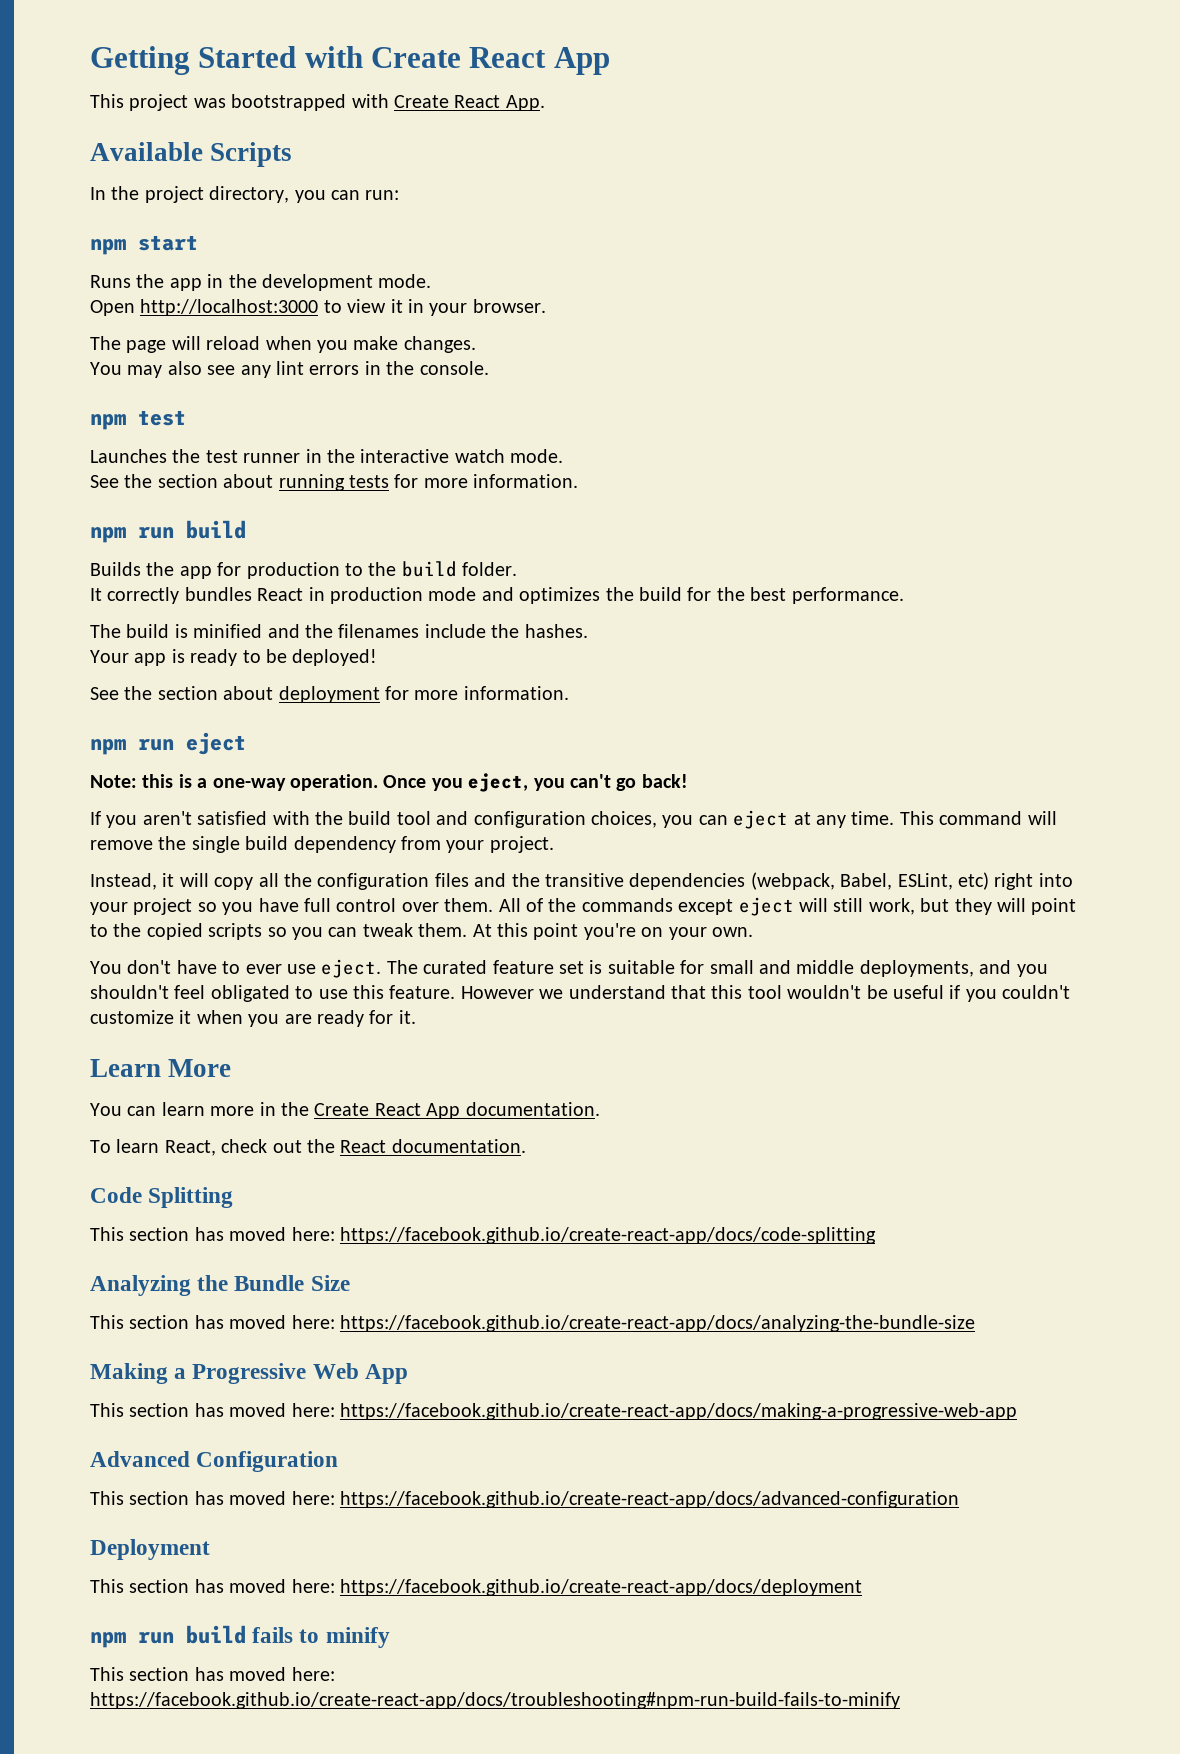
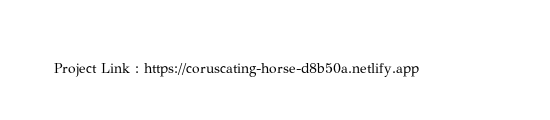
[90,46,610,75] [90,94,545,111] [90,142,293,167] [90,186,400,203] [90,235,198,255] [90,274,432,291] [90,299,546,316] [90,336,476,353] [90,361,489,378] [90,410,186,430] [90,449,564,463] [90,474,579,491] [90,520,246,543] [90,561,518,579] [90,587,904,604] [90,624,588,638] [90,649,378,666] [90,686,569,703] [90,732,246,755] [90,773,688,792] [90,810,1057,829] [90,836,554,853] [90,872,1073,890] [90,897,1077,916] [90,923,753,940] [90,959,1048,978] [90,985,1071,1002] [90,1010,416,1027] [90,1059,232,1077] [90,1102,600,1119] [90,1139,526,1156] [90,1187,234,1208] [90,1227,876,1244] [90,1275,350,1296] [90,1315,975,1332] [90,1363,408,1384] [90,1403,1017,1420] [90,1451,339,1472] [90,1491,959,1508] [90,1539,210,1560] [90,1579,862,1596] [90,1625,390,1648] [90,1667,335,1681] [90,1692,900,1709] Getting Started with Create React App // This project was bootstrapped with Create React App. // Available Scripts // In the project directory, you can run: // npm start // Runs the app in the development mode. // Open http://localhost:3000 to view it in your browser. // The page will reload when you make changes. // You may also see any lint errors in the console. // npm test // Launches the test runner in the interactive watch mode. // See the section about running tests for more information. // npm run build // Builds the app for production to the build folder. // It correctly bundles React in production mode and optimizes the build for the best performance. // The build is minified and the filenames include the hashes. // Your app is ready to be deployed! // See the section about deployment for more information. // npm run eject // Note: this is a one-way operation. Once you eject, you can't go back! // If you aren't satisfied with the build tool and configuration choices, you can eject at any time. This command will remove the single build dependency from your project. // Instead, it will copy all the configuration files and the transitive dependencies (webpack, Babel, ESLint, etc) right into your project so you have full control over them. All of the commands except eject will still work, but they will point to the copied scripts so you can tweak them. At this point you're on your own. // You don't have to ever use eject. The curated feature set is suitable for small and middle deployments, and you shouldn't feel obligated to use this feature. However we understand that this tool wouldn't be useful if you couldn't customize it when you are ready for it. // Learn More // You can learn more in the Create React App documentation. // To learn React, check out the React documentation. // Code Splitting // This section has moved here: https://facebook.github.io/create-react-app/docs/code-splitting // Analyzing the Bundle Size // This section has moved here: https://facebook.github.io/create-react-app/docs/analyzing-the-bundle-size // Making a Progressive Web App // This section has moved here: https://facebook.github.io/create-react-app/docs/making-a-progressive-web-app // Advanced Configuration // This section has moved here: https://facebook.github.io/create-react-app/docs/advanced-configuration // Deployment // This section has moved here: https://facebook.github.io/create-react-app/docs/deployment // npm run build fails to minify // This section has moved here: https://facebook.github.io/create-react-app/docs/troubleshooting#npm-run-build-fails-to-minify -> [54,63,419,77] Project Link : https://coruscating-horse-d8b50a.netlify.app

